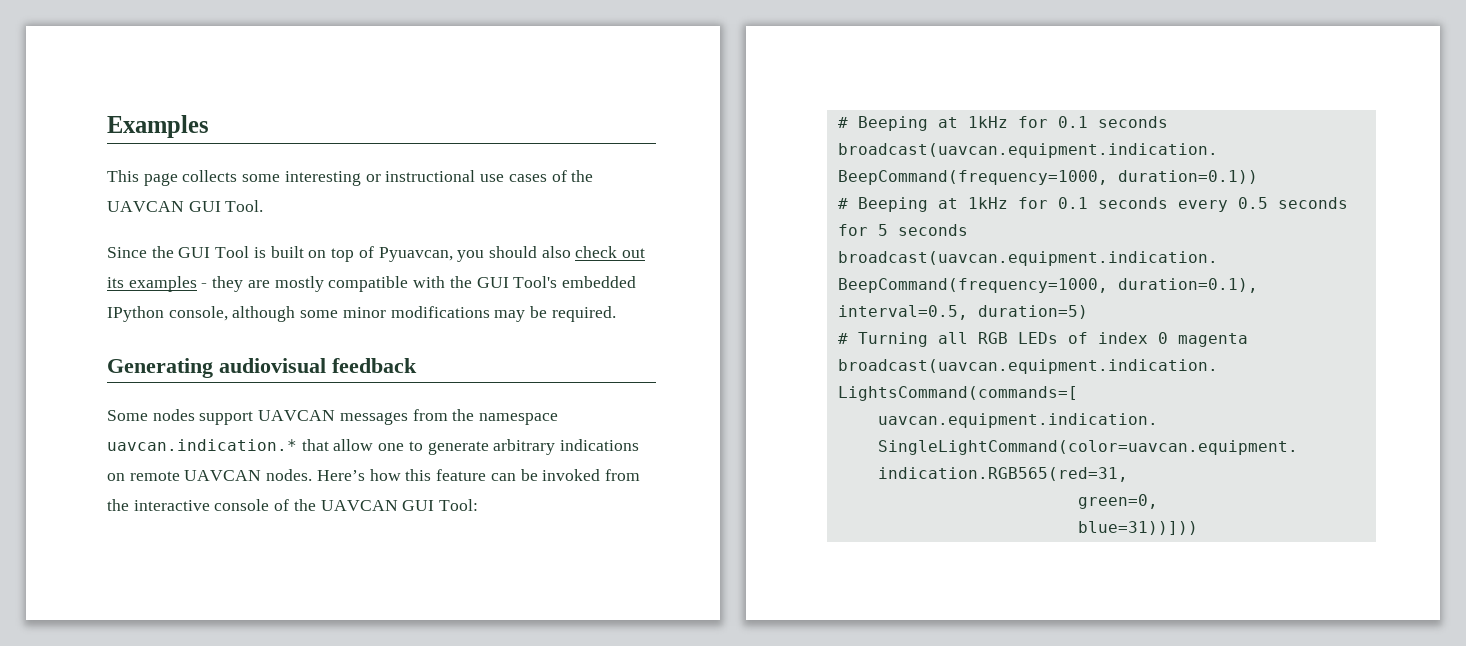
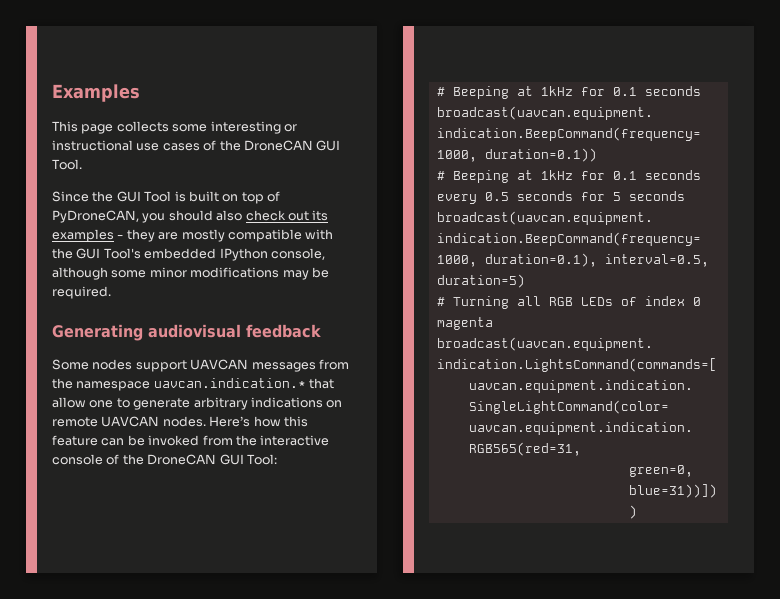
[107,201,184,212] UAVCAN -> [243,140,313,151] DroneCAN
[378,247,453,262] Pyuavcan, -> [52,210,139,223] PyDroneCAN,
[320,500,398,511] UAVCAN -> [147,454,217,465] DroneCAN

